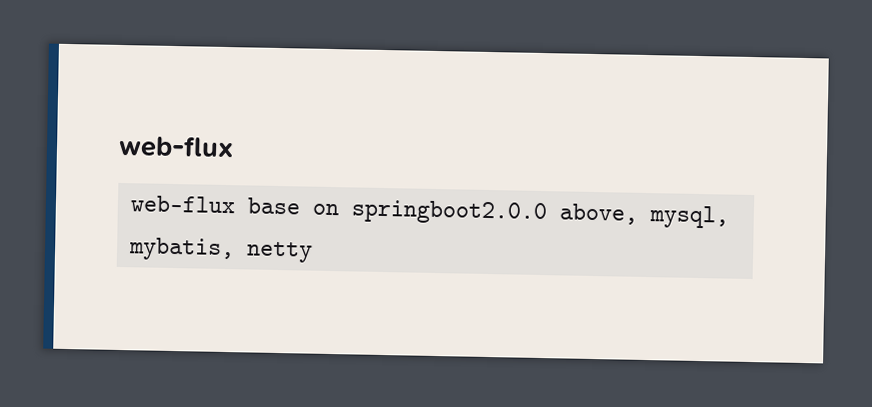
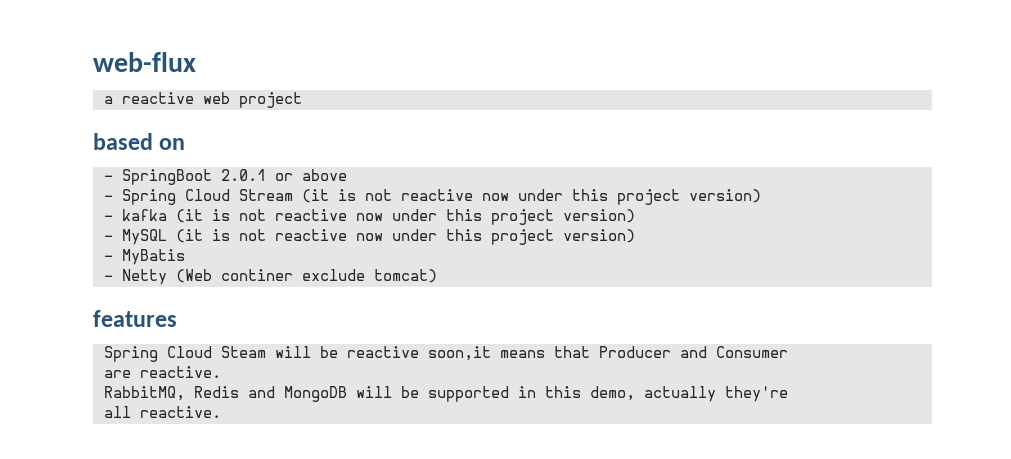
[130,195,730,229] [128,237,314,263] web-flux base on springboot2.0.0 above, mysql, mybatis, netty -> [103,92,302,108] [93,133,186,150] [103,169,347,185] [103,189,761,205] [103,209,635,225] [103,229,635,245] [103,249,185,265] [103,269,437,285] [93,310,177,327] [103,346,788,362] [103,366,221,378] [103,386,788,402] [103,406,221,418] a reactive web project // based on // - SpringBoot 2.0.1 or above // - Spring Cloud Stream (it is not reactive now under this project version) // - kafka (it is not reactive now under this project version) // - MySQL (it is not reactive now under this project version) // - MyBatis // - Netty (Web continer exclude tomcat) // features // Spring Cloud Steam will be reactive soon,it means that Producer and Consumer // are reactive. // RabbitMQ, Redis and MongoDB will be supported in this demo, actually they're // all reactive.

